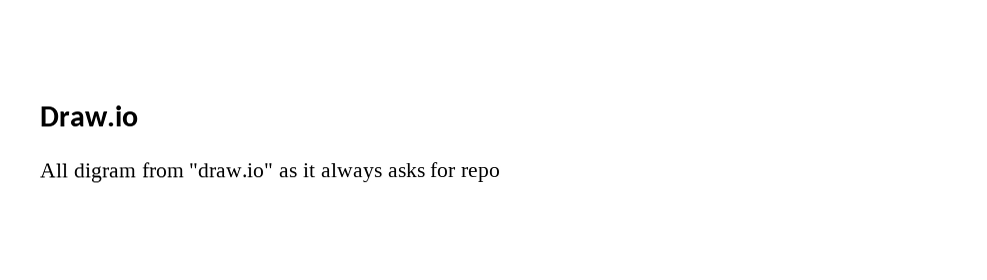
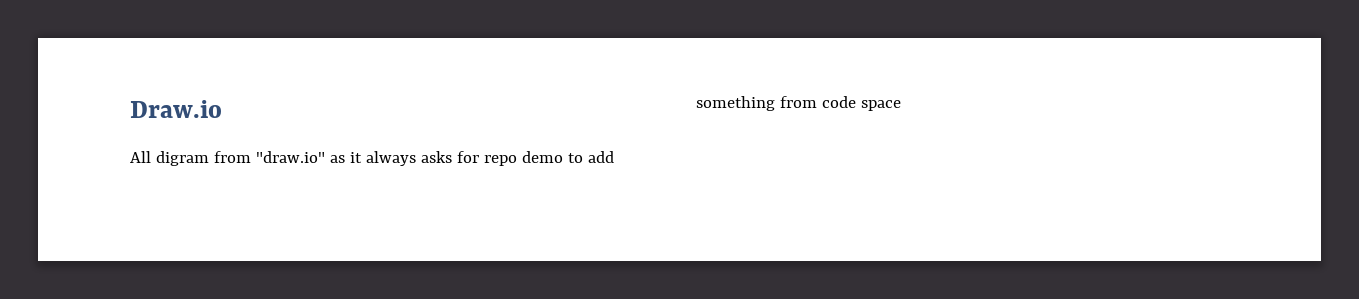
(502, 174) none -> [521,151,614,163] [696,96,901,111] demo to add something from code space

